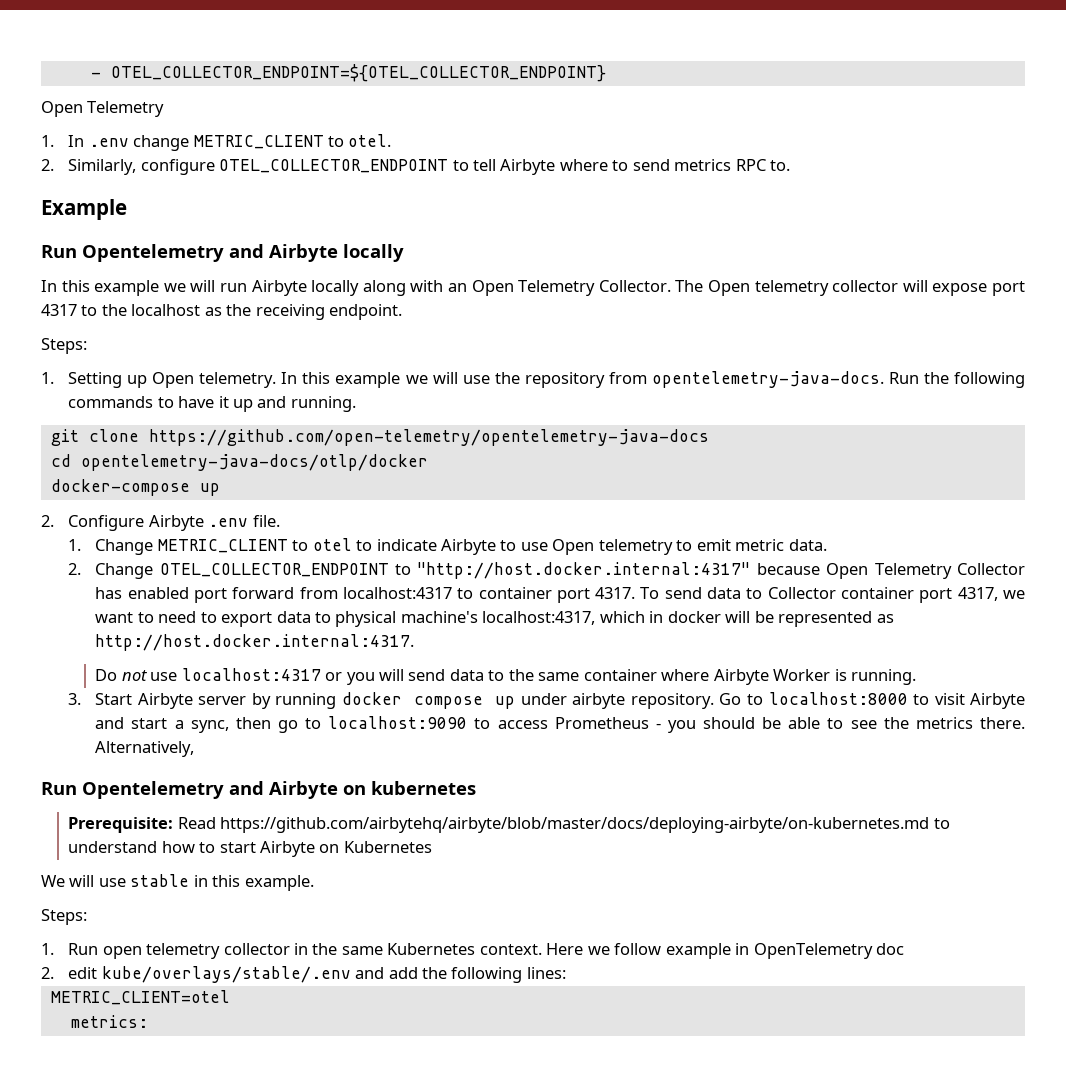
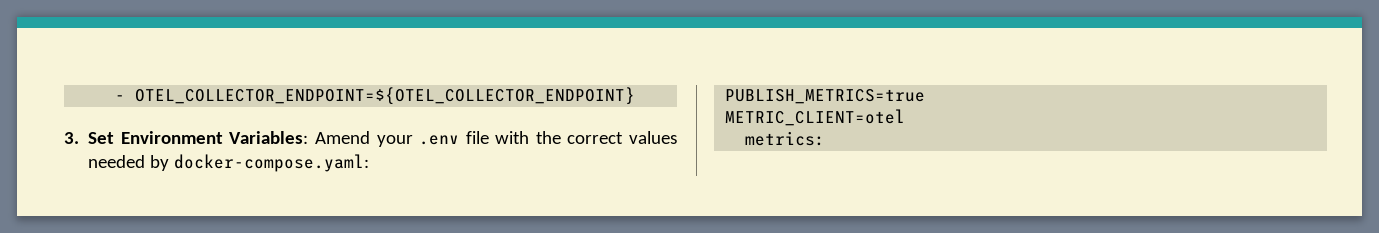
[41,101,165,117] [41,134,392,151] [41,159,791,175] [41,199,127,220] [41,244,404,262] [41,280,1026,296] [41,304,403,320] [41,338,87,354] [41,371,1026,388] [68,396,356,412] [50,429,709,446] [50,454,428,471] [50,479,220,496] [41,515,280,531] [68,538,827,555] [68,562,1025,579] [95,587,1025,603] [95,611,894,627] [95,634,415,651] [95,668,917,685] [68,692,1026,709] [95,716,1025,733] [95,741,195,757] [41,781,476,799] [68,817,950,833] [68,841,432,857] [41,874,314,891] [41,909,87,925] [41,943,904,959] [41,966,566,983] Open Telemetry // 1. In .env change METRIC_CLIENT to otel. // 2. Similarly, configure OTEL_COLLECTOR_ENDPOINT to tell Airbyte where to send metrics RPC to. // Example // Run Opentelemetry and Airbyte locally // In this example we will run Airbyte locally along with an Open Telemetry Collector. The Open telemetry collector will expose port 4317 to the localhost as the receiving endpoint. // Steps: // 1. Setting up Open telemetry. In this example we will use the repository from opentelemetry-java-docs. Run the following commands to have it up and running. // git clone https://github.com/open-telemetry/opentelemetry-java-docs // cd opentelemetry-java-docs/otlp/docker // docker-compose up // 2. Configure Airbyte .env file. // 1. Change METRIC_CLIENT to otel to indicate Airbyte to use Open telemetry to emit metric data. // 2. Change OTEL_COLLECTOR_ENDPOINT to "http://host.docker.internal:4317" because Open Telemetry Collector has enabled port forward from localhost:4317 to container port 4317. To send data to Collector container port 4317, we want to need to export data to physical machine's localhost:4317, which in docker will be represented as http://host.docker.internal:4317. // Do not use localhost:4317 or you will send data to the same container where Airbyte Worker is running. // 3. Start Airbyte server by running docker compose up under airbyte repository. Go to localhost:8000 to visit Airbyte and start a sync, then go to localhost:9090 to access Prometheus - you should be able to see the metrics there. Alternatively, // Run Opentelemetry and Airbyte on kubernetes // Prerequisite: Read https://github.com/airbytehq/airbyte/blob/master/docs/deploying-airbyte/on-kubernetes.md to understand how to start Airbyte on Kubernetes // We will use stable in this example. // Steps: // 1. Run open telemetry collector in the same Kubernetes context. Here we follow example in OpenTelemetry doc // 2. edit kube/overlays/stable/.env and add the following lines: -> [64,131,677,147] [88,154,370,172] [725,89,926,104] 3. Set Environment Variables: Amend your .env file with the correct values needed by docker-compose.yaml: // PUBLISH_METRICS=true

